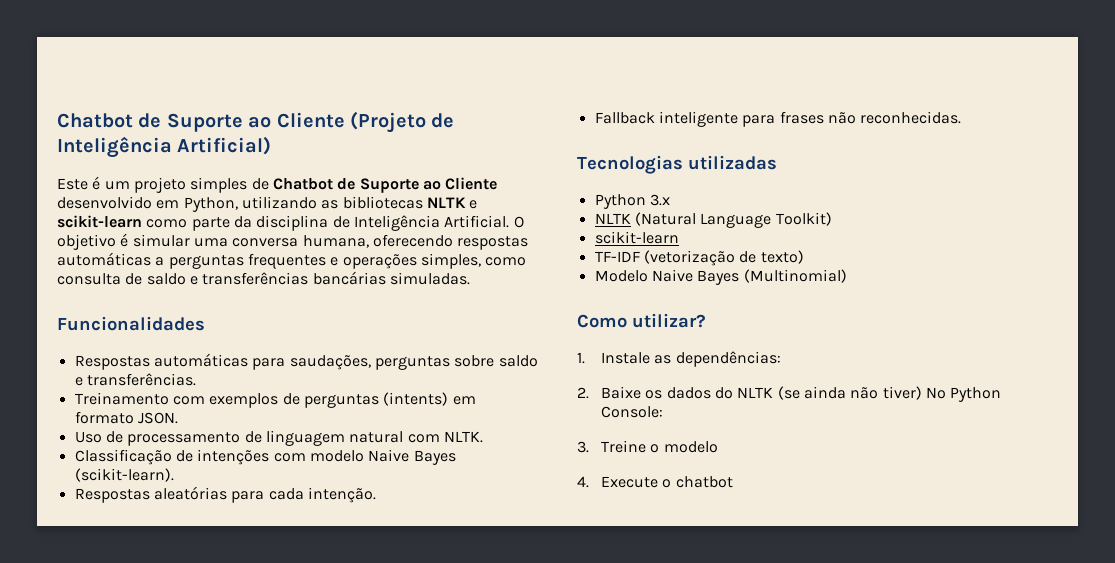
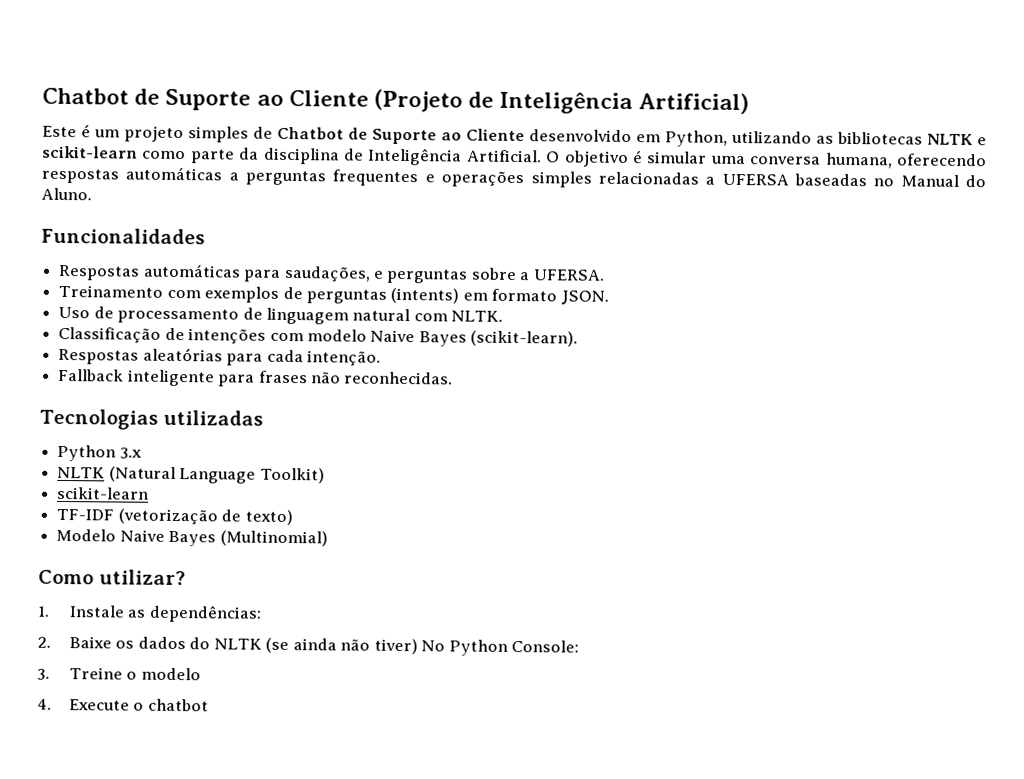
[420,253,527,269] [57,271,470,285] simples, como consulta de saldo e transferências bancárias simuladas. -> [530,171,987,188] [41,187,92,201] simples relacionadas a UFERSA baseadas no Manual do Aluno.
(371, 362) none -> [372,270,384,279] e
[498,355,538,367] [74,373,196,386] saldo e transferências. -> [519,269,605,281] a UFERSA.

